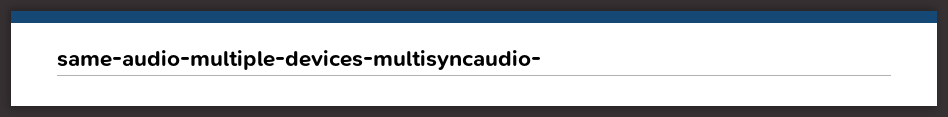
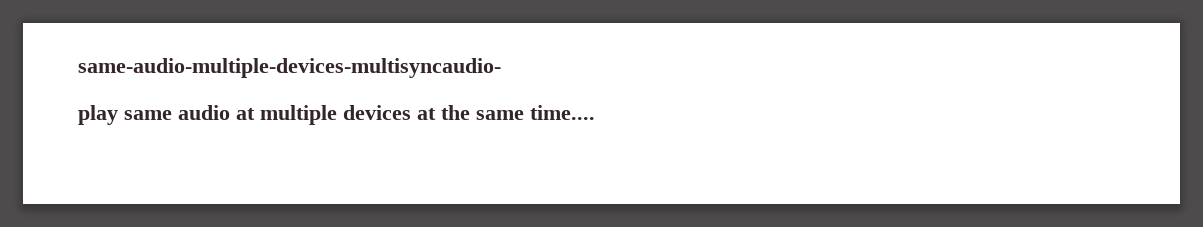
(541, 60) none -> [78,105,595,125] // play same audio at multiple devices at the same time....

